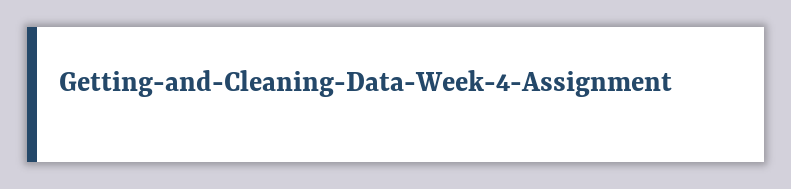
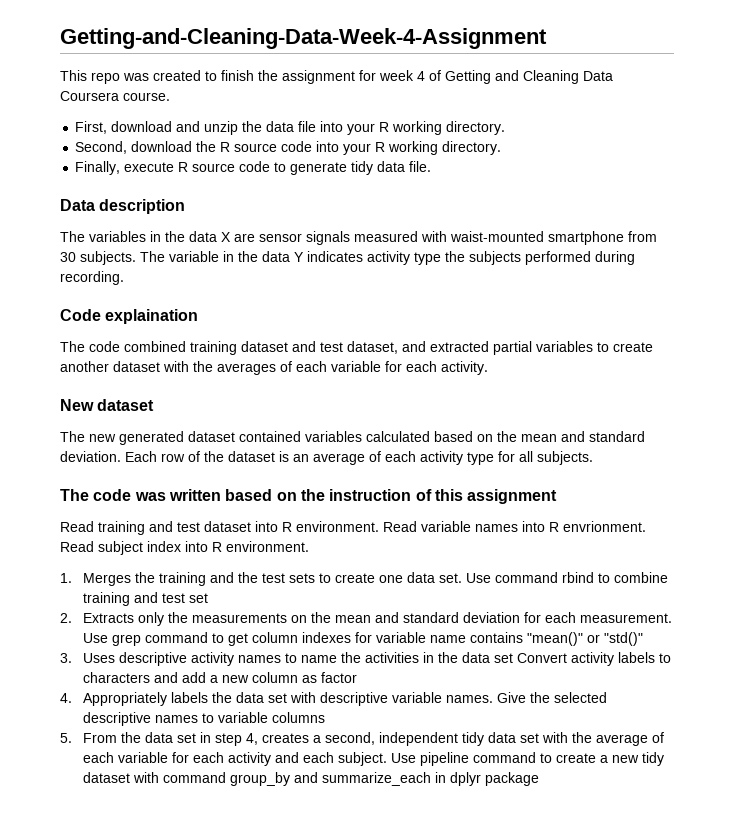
(672, 83) none -> [60,70,613,84] [60,91,170,101] [75,121,506,135] [75,141,502,155] [75,161,432,175] [60,199,186,214] [60,231,657,245] [60,251,635,265] [60,271,124,285] [60,309,199,324] [60,341,653,355] [60,361,488,375] [60,399,155,411] [60,431,645,445] [60,451,593,465] [60,489,558,504] [60,521,646,535] [60,541,309,555] [60,572,668,586] [82,592,208,606] [60,612,672,626] [82,632,643,646] [60,652,671,666] [82,672,357,683] [60,692,607,706] [82,712,325,726] [60,732,664,746] [82,752,664,766] [82,772,539,786] // This repo was created to finish the assignment for week 4 of Getting and Cleaning Data Coursera course. // First, download and unzip the data file into your R working directory. // Second, download the R source code into your R working directory. // Finally, execute R source code to generate tidy data file. // Data description // The variables in the data X are sensor signals measured with waist-mounted smartphone from 30 subjects. The variable in the data Y indicates activity type the subjects performed during recording. // Code explaination // The code combined training dataset and test dataset, and extracted partial variables to create another dataset with the averages of each variable for each activity. // New dataset // The new generated dataset contained variables calculated based on the mean and standard deviation. Each row of the dataset is an average of each activity type for all subjects. // The code was written based on the instruction of this assignment // Read training and test dataset into R environment. Read variable names into R envrionment. Read subject index into R environment. // 1. Merges the training and the test sets to create one data set. Use command rbind to combine training and test set // 2. Extracts only the measurements on the mean and standard deviation for each measurement. Use grep command to get column indexes for variable name contains "mean()" or "std()" // 3. Uses descriptive activity names to name the activities in the data set Convert activity labels to characters and add a new column as factor // 4. Appropriately labels the data set with descriptive variable names. Give the selected descriptive names to variable columns // 5. From the data set in step 4, creates a second, independent tidy data set with the average of each variable for each activity and each subject. Use pipeline command to create a new tidy dataset with command group_by and summarize_each in dplyr package

